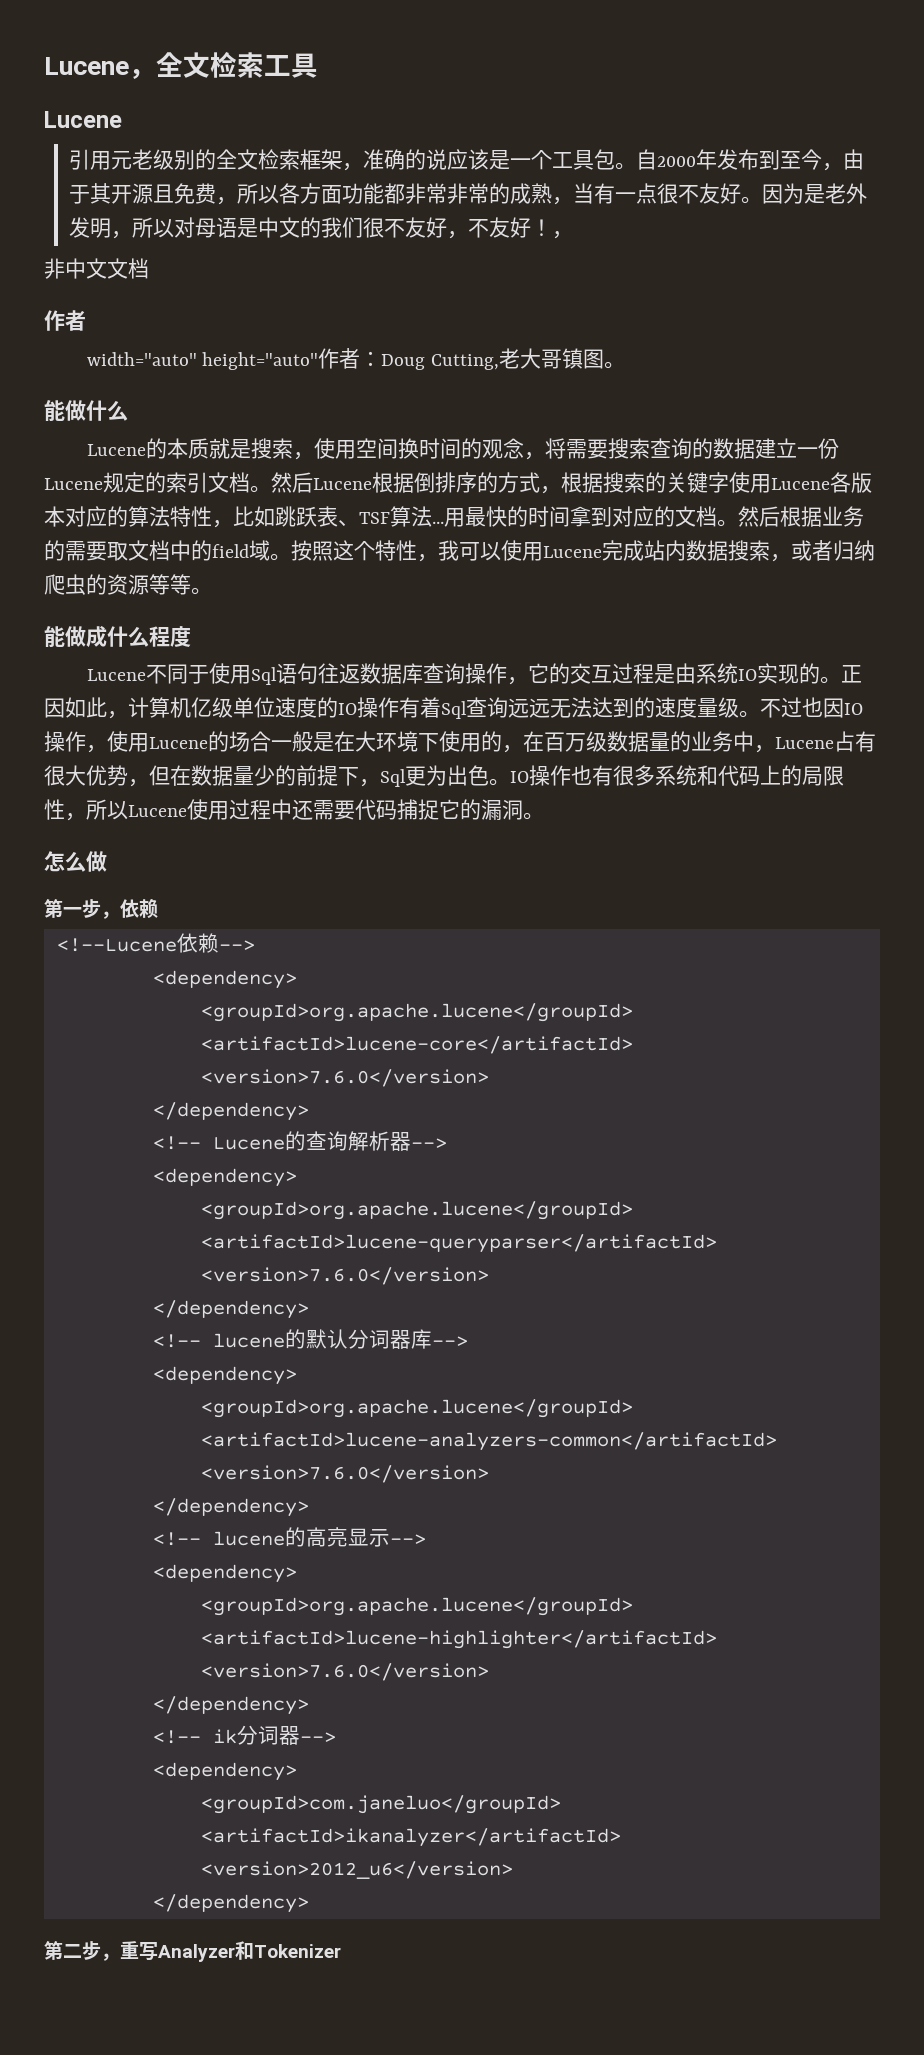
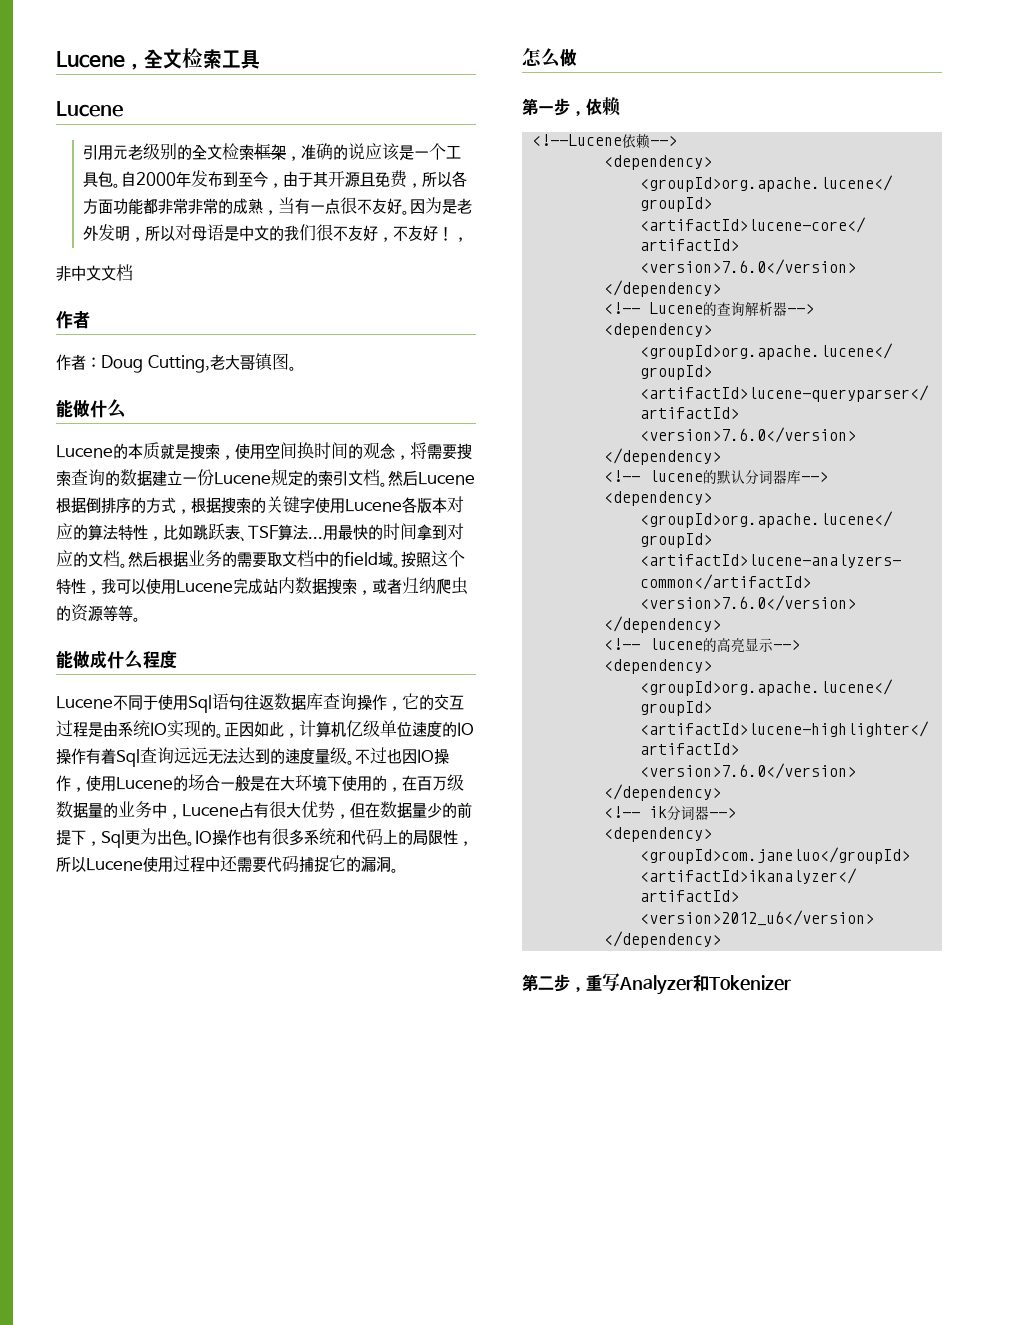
[86,352,319,370] width="auto" height="auto" -> (90, 320) none

